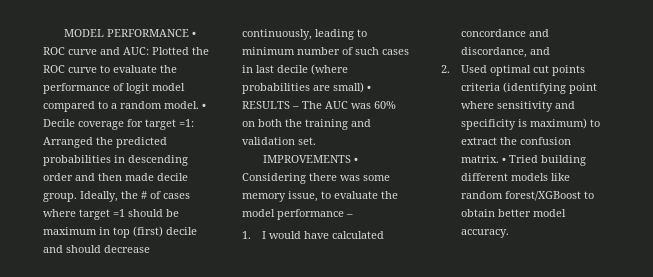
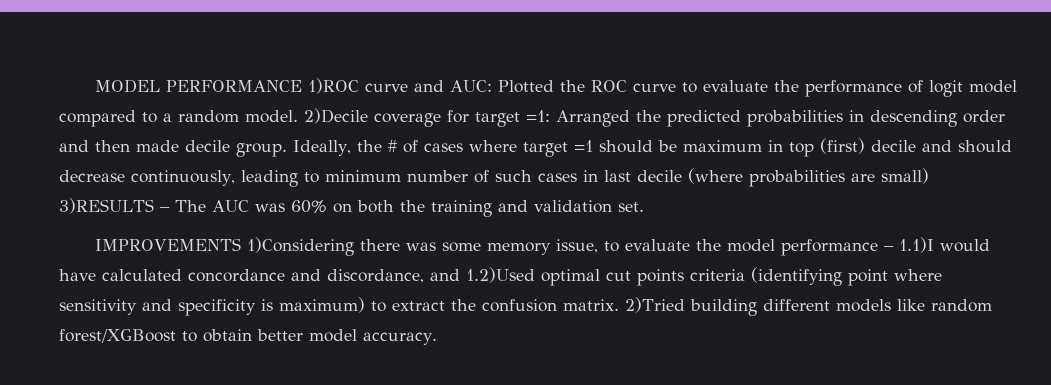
[191,31,196,37] [43,47,65,55] • ROC -> [308,78,360,94] 1)ROC
[202,103,206,109] [43,119,75,127] • Decile -> [304,108,368,124] 2)Decile
[367,85,371,91] [242,101,290,109] • RESULTS -> [59,198,154,214] 3)RESULTS
[353,157,358,163] [242,173,306,184] • Considering -> [247,237,355,256] 1)Considering
[242,231,267,239] // 1. I -> [899,237,935,253] 1.1)I
[441,65,488,73] // 2. Used -> [466,267,535,283] 1.2)Used
[502,155,539,163] • Tried -> [625,297,685,313] 2)Tried

